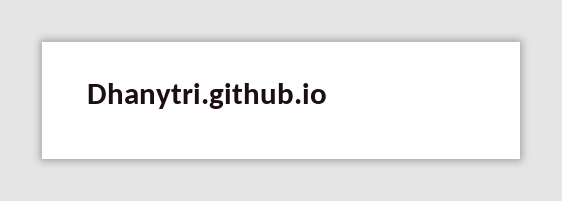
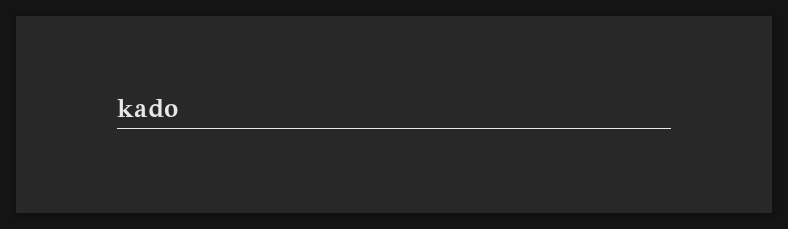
[87,83,327,109] Dhanytri.github.io -> [117,99,178,118] kado

